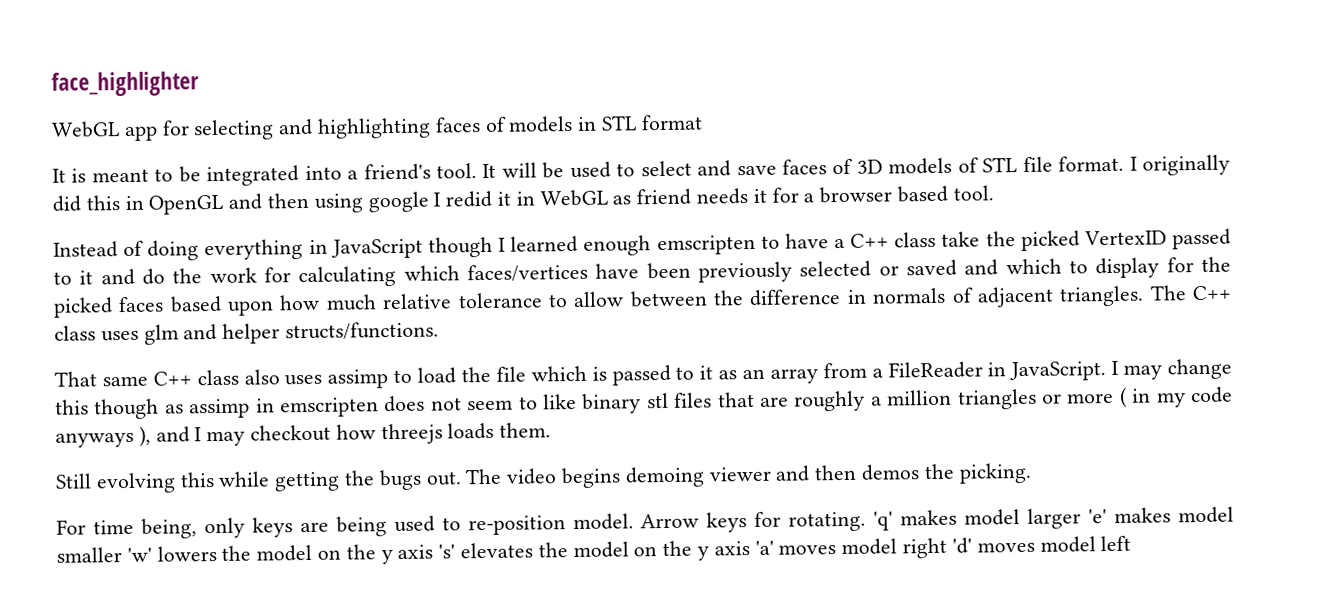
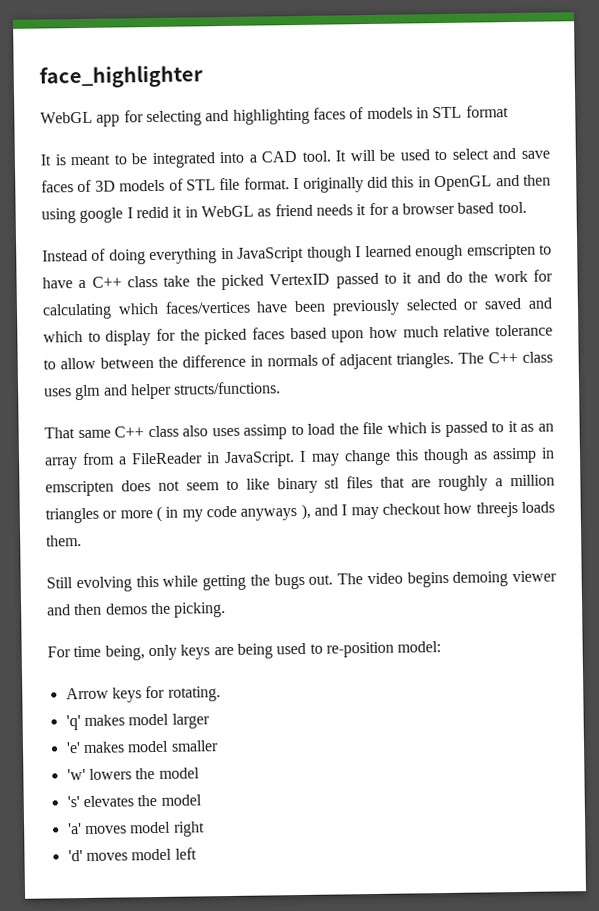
[363,163,431,181] friend's -> [261,150,298,163] CAD
[572,513,634,531] model. -> [397,641,442,653] model: //
(867, 521) none -> (221, 694) //
(1082, 518) none -> (210, 721) //
(122, 555) none -> (219, 746) //
[317,544,434,565] on the y axis -> (200, 773) //
[633,540,750,561] on the y axis -> (202, 800) //
(948, 548) none -> (205, 829) //

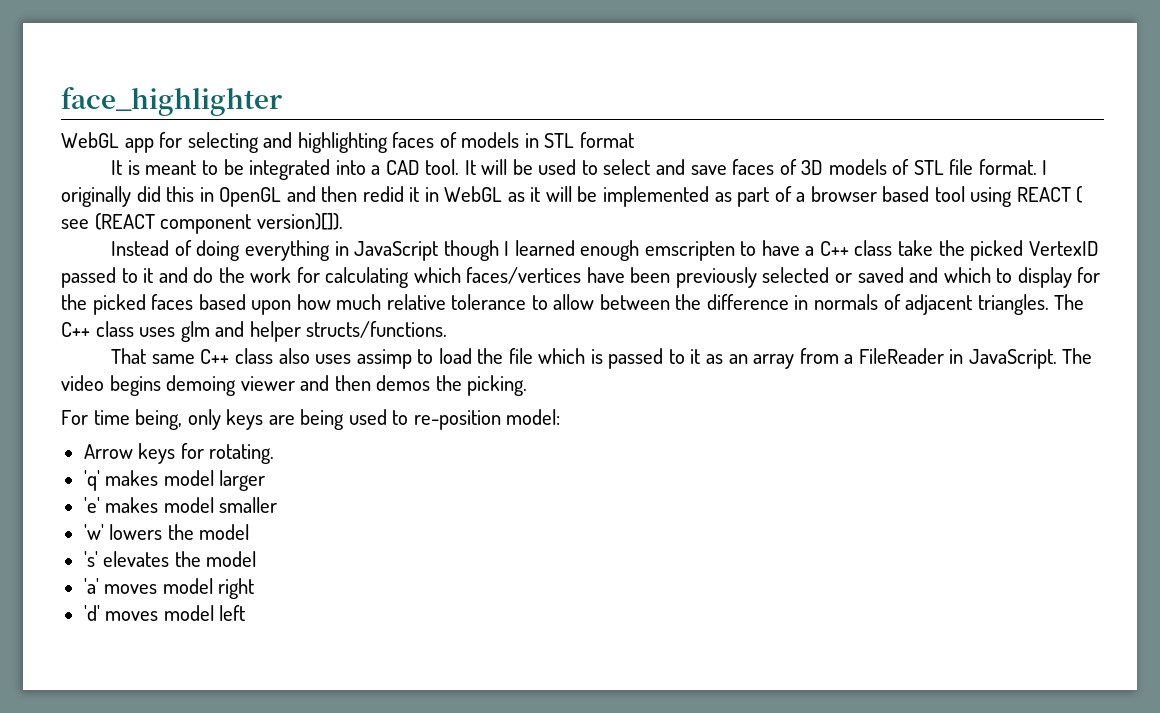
[41,207,133,224] using google I -> (358, 194) none
[274,201,527,217] friend needs it for a browser based tool. -> [530,186,1083,207] [61,213,343,234] it will be implemented as part of a browser based tool using REACT ( see (REACT component version)[]).
[299,447,556,466] [45,474,555,497] [45,501,555,524] [46,535,82,547] [46,573,334,593] I may change this though as assimp in emscripten does not seem to like binary stl files that are roughly a million triangles or more ( in my code anyways ), and I may checkout how threejs loads them. // Still evolving this while getting the bugs out. -> (1057, 359) none

